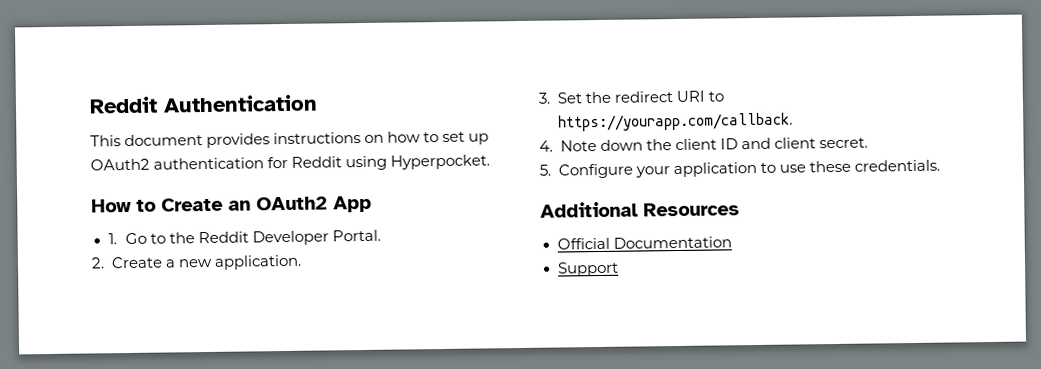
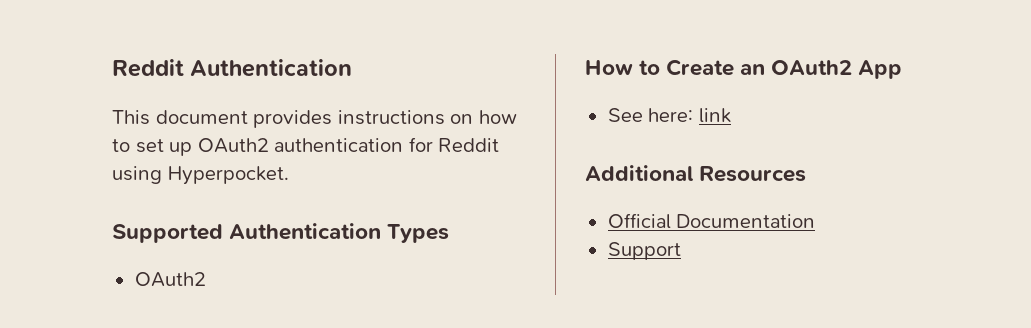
(491, 162) none -> [112,223,450,243] [134,272,206,287] // Supported Authentication Types // OAuth2
[107,229,382,246] [91,254,302,270] [538,90,724,104] [557,112,793,132] [539,137,868,152] [539,159,940,179] 1. Go to the Reddit Developer Portal. // 2. Create a new application. // 3. Set the redirect URI to https://yourapp.com/callback. // 4. Note down the client ID and client secret. // 5. Configure your application to use these credentials. -> [607,108,731,123] See here: link

